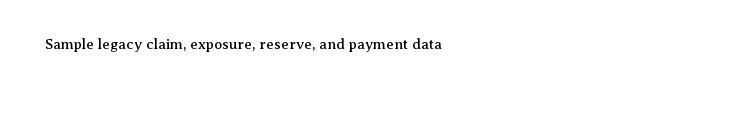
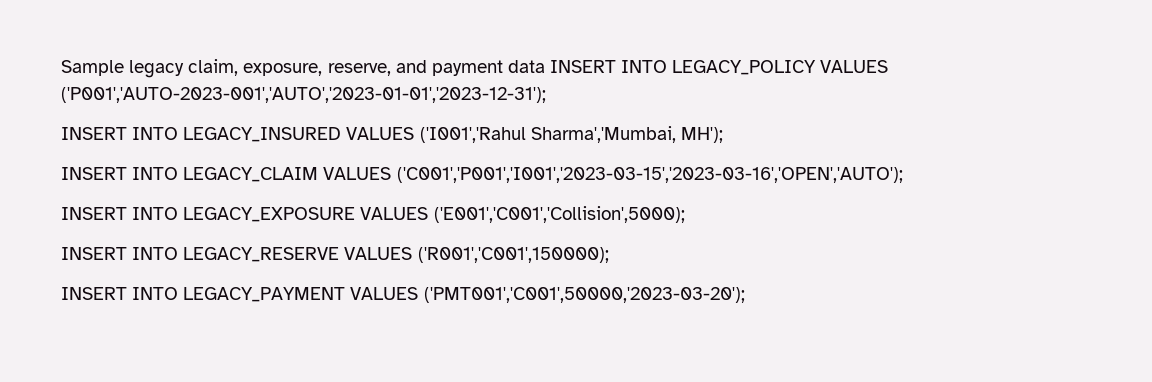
(442, 43) none -> [550,60,889,75] [61,87,546,103] [61,126,723,143] [61,167,903,183] [61,206,685,223] [61,247,609,263] [61,287,745,303] INSERT INTO LEGACY_POLICY VALUES ('P001','AUTO-2023-001','AUTO','2023-01-01','2023-12-31'); // INSERT INTO LEGACY_INSURED VALUES ('I001','Rahul Sharma','Mumbai, MH'); // INSERT INTO LEGACY_CLAIM VALUES ('C001','P001','I001','2023-03-15','2023-03-16','OPEN','AUTO'); // INSERT INTO LEGACY_EXPOSURE VALUES ('E001','C001','Collision',5000); // INSERT INTO LEGACY_RESERVE VALUES ('R001','C001',150000); // INSERT INTO LEGACY_PAYMENT VALUES ('PMT001','C001',50000,'2023-03-20');

